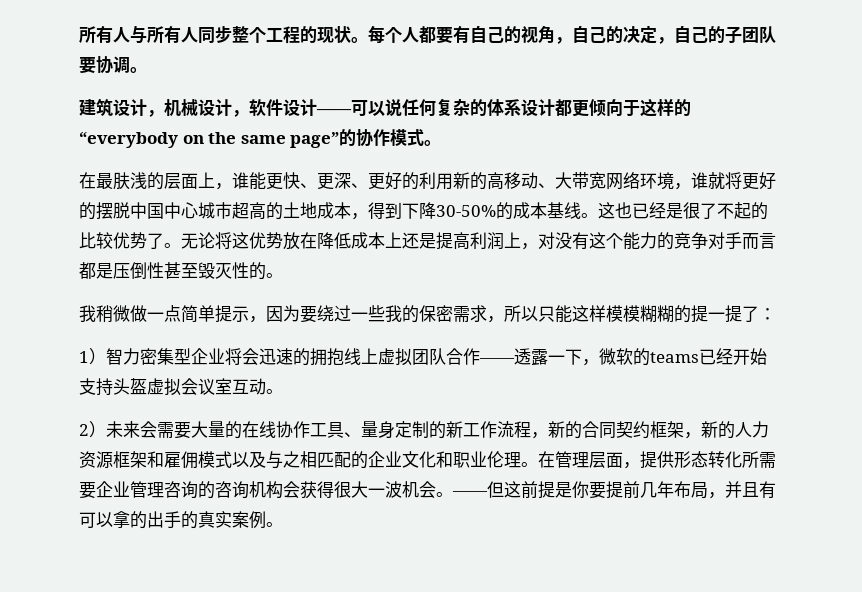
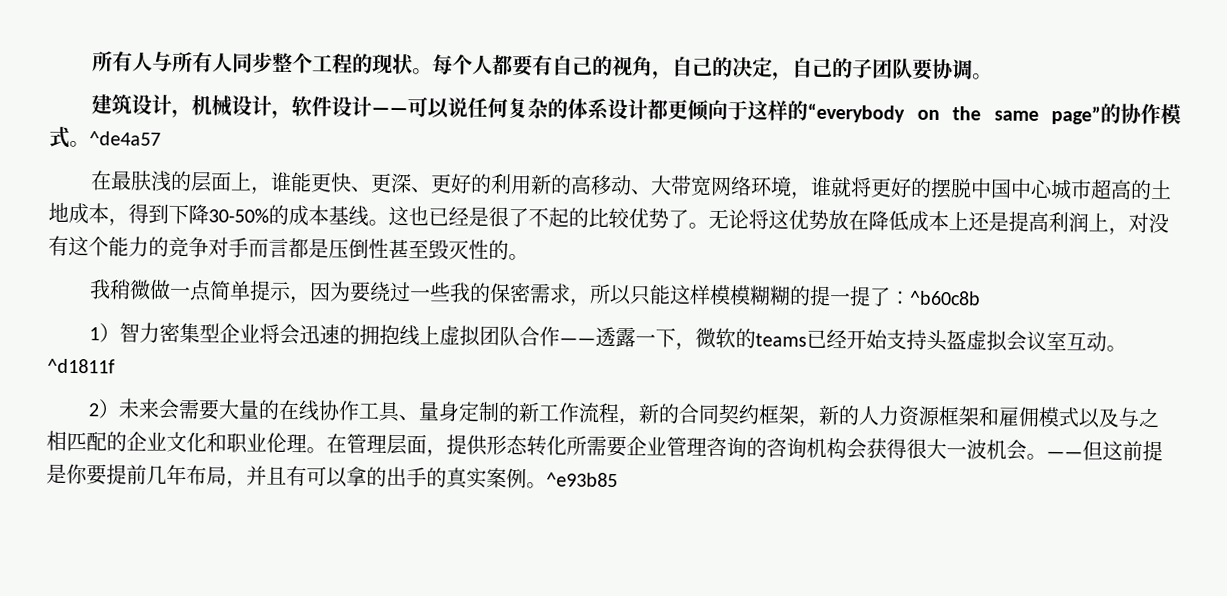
(442, 143) none -> [89,131,161,146] ^de4a57
(776, 314) none -> [909,290,982,306] ^b60c8b
(283, 391) none -> [47,358,115,374] ^d1811f
(283, 524) none -> [546,472,618,488] ^e93b85

